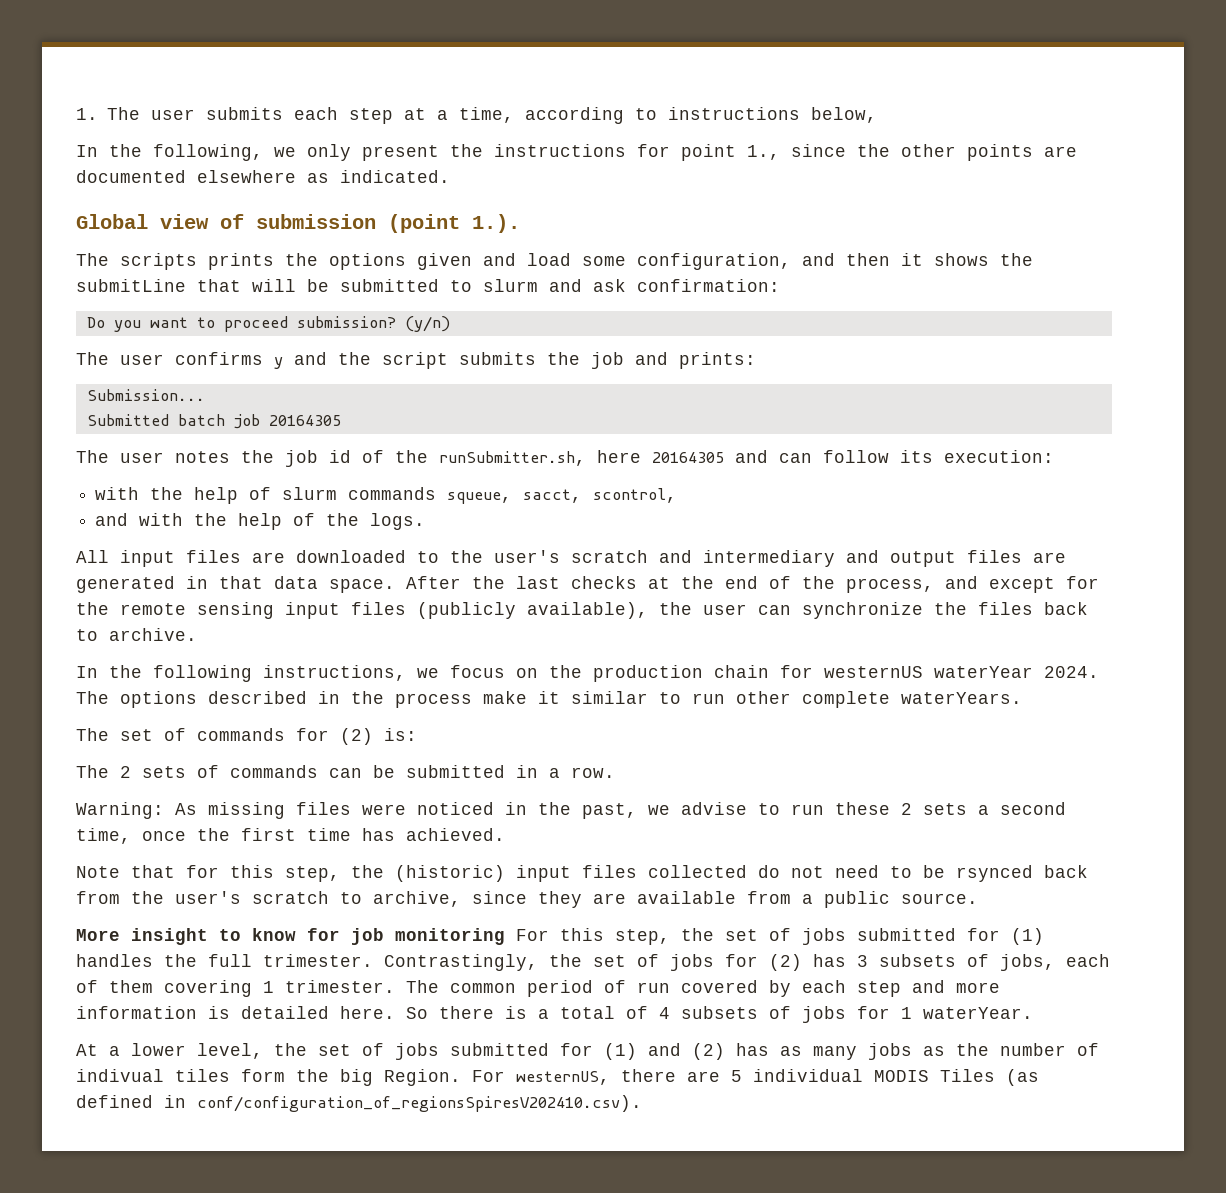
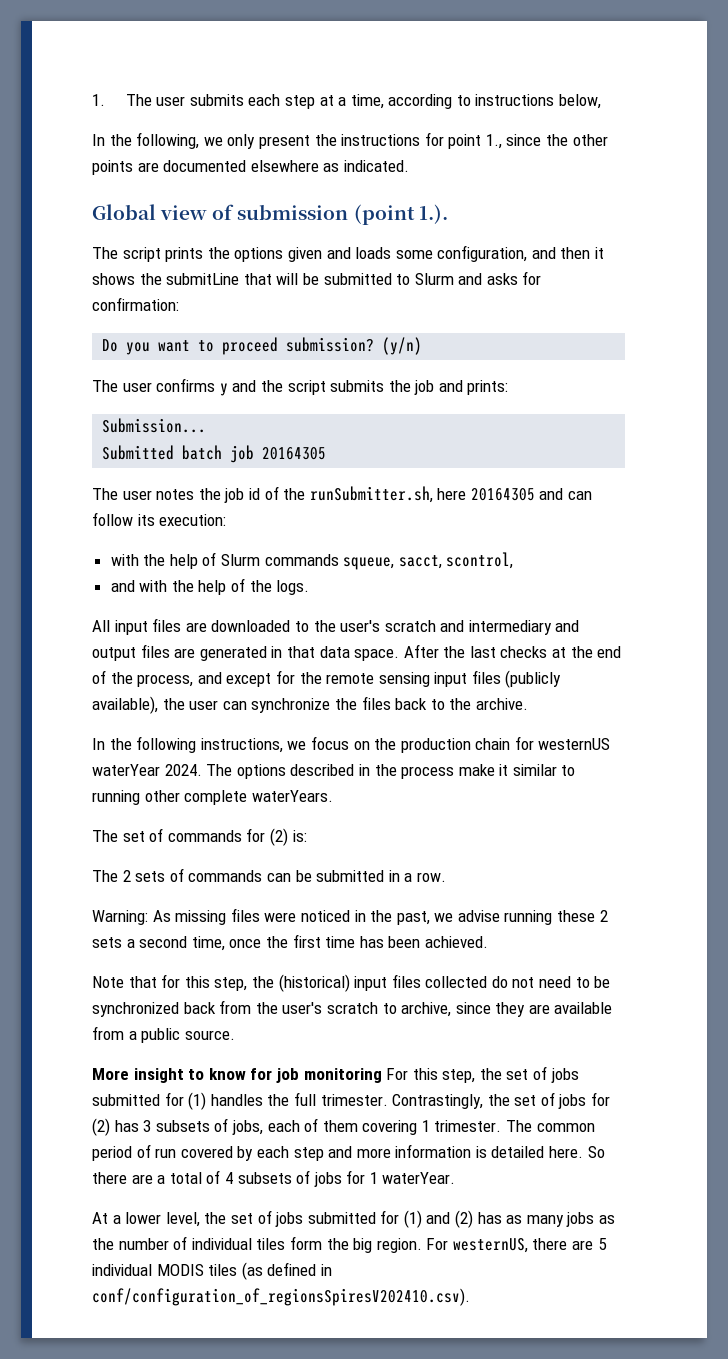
[120,253,197,270] scripts -> [122,247,161,262] script
[527,253,571,266] load -> [355,247,392,259] loads
[483,279,626,292] slurm and ask -> [414,271,542,285] Slurm and asks for
[282,487,338,500] slurm -> [221,554,261,566] Slurm
(98, 635) none -> [449,698,472,710] the
[692,693,725,704] run -> [92,790,140,805] running
[758,803,824,815] to run -> [504,910,553,925] running
(395, 834) none -> [388,936,421,948] been
[395,865,505,882] (historic) -> [278,974,350,992] (historical)
[956,865,1033,882] rsynced -> [92,1002,179,1017] synchronized
[505,1006,527,1019] is -> [131,1174,153,1184] are
[76,1069,164,1082] indivual -> [191,1238,252,1250] individual
[384,1069,461,1086] Region. -> [376,1238,422,1253] region.
[940,1069,995,1082] Tiles -> [208,1264,238,1276] tiles

